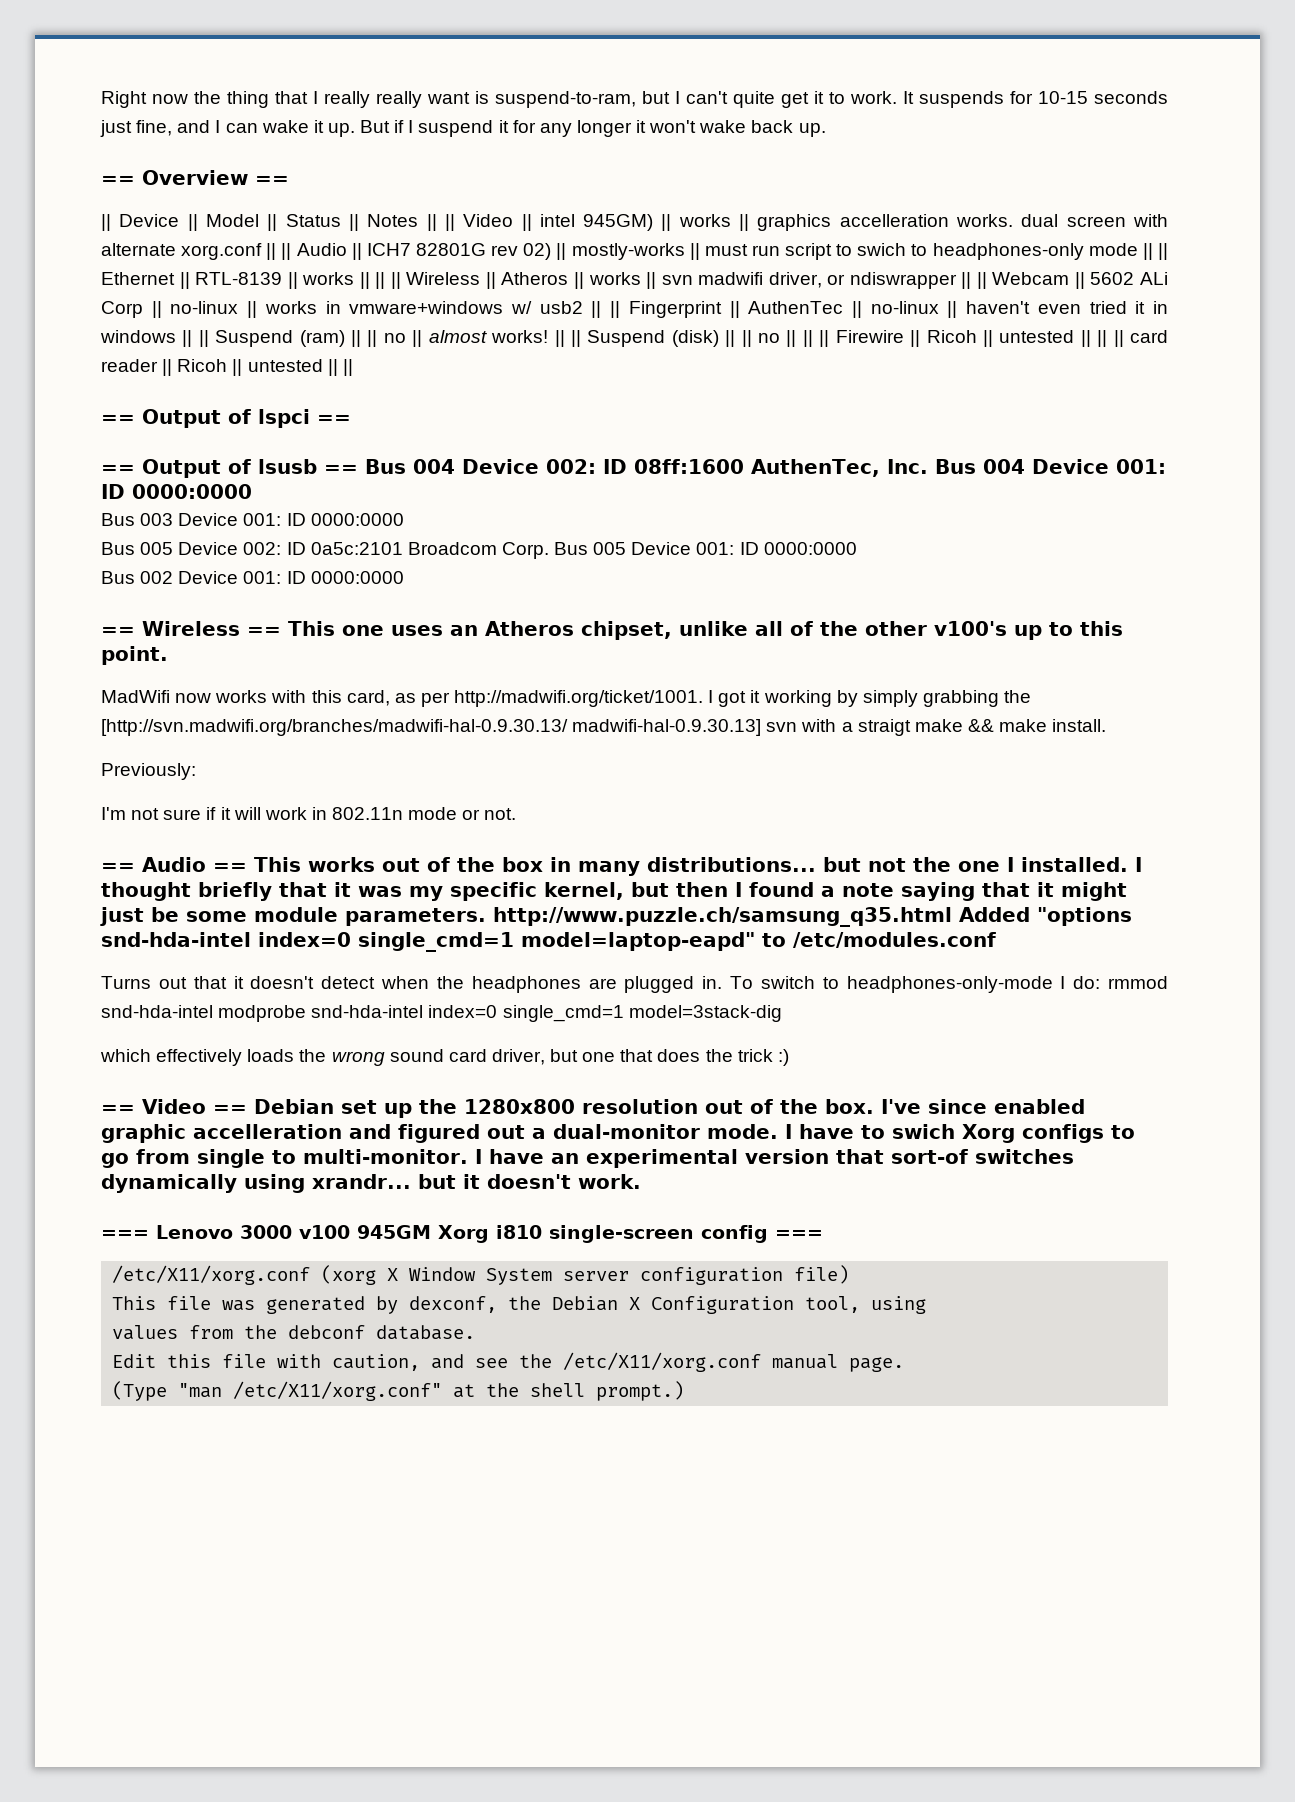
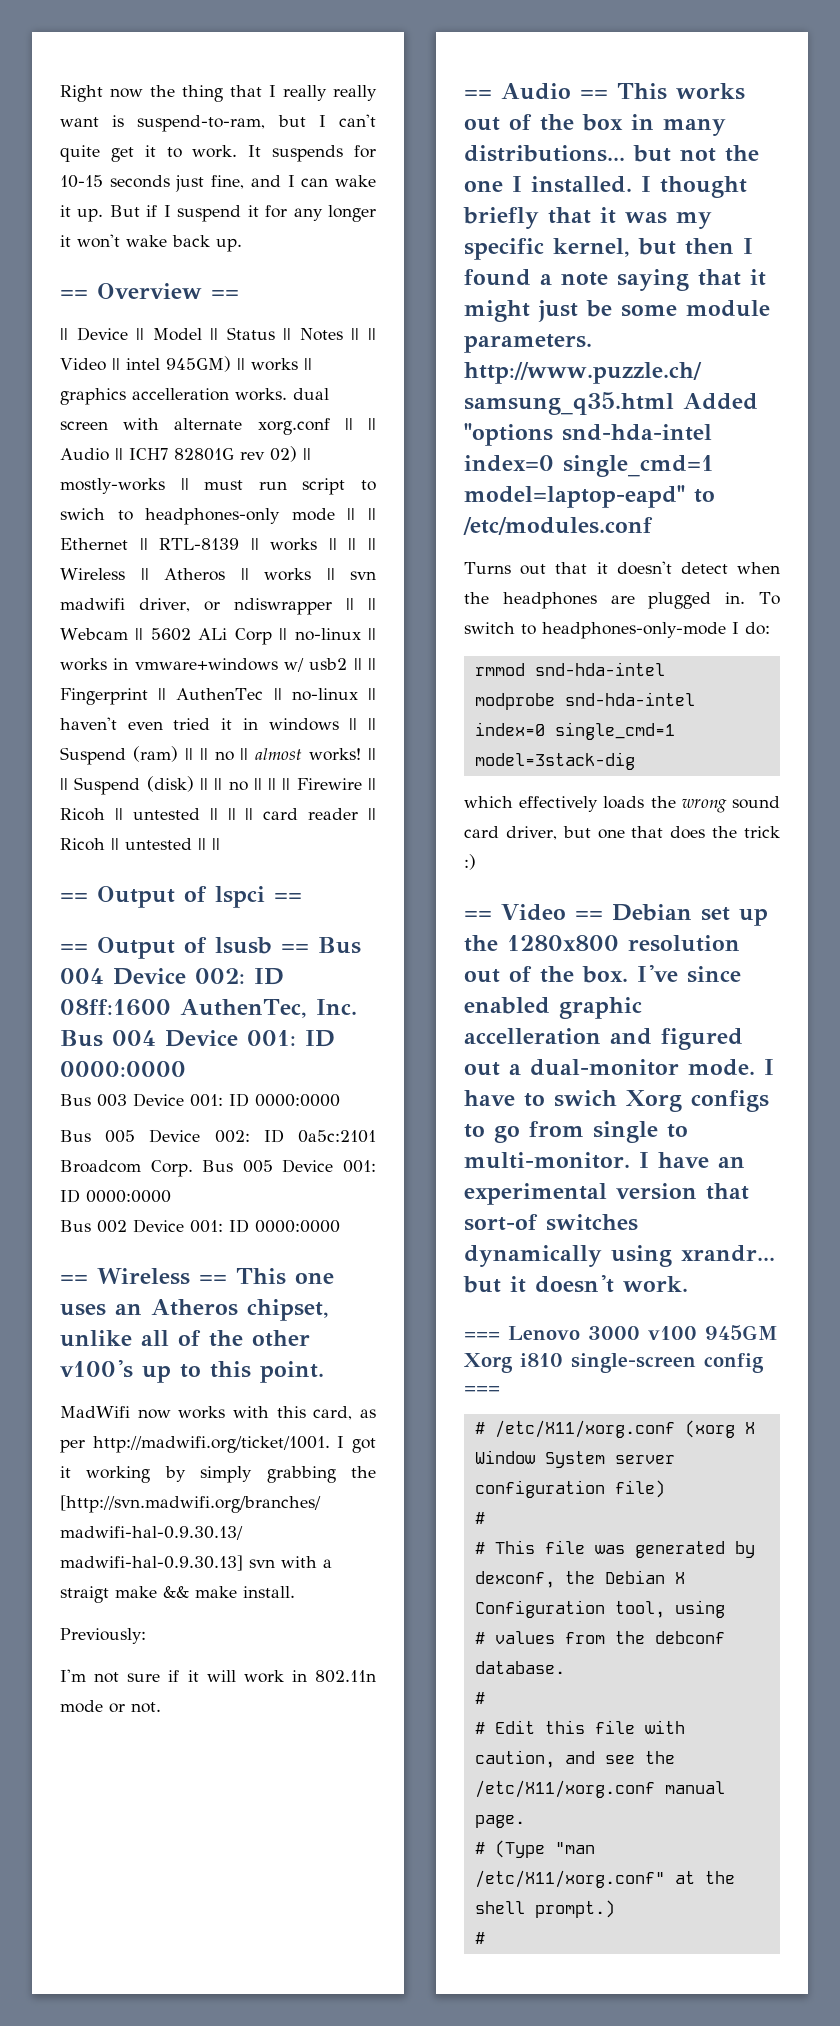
(1101, 982) none -> (770, 628) //
(213, 1011) none -> (665, 669) //
(823, 1234) none -> [474,1422,485,1434] #
(850, 1274) none -> [474,1512,485,1524] [474,1542,485,1554] # // #
(927, 1305) none -> [474,1632,485,1644] #
(476, 1332) none -> [474,1692,485,1704] [474,1722,485,1734] # // #
(905, 1364) none -> [474,1842,485,1854] #
(685, 1391) none -> [474,1932,485,1944] // #

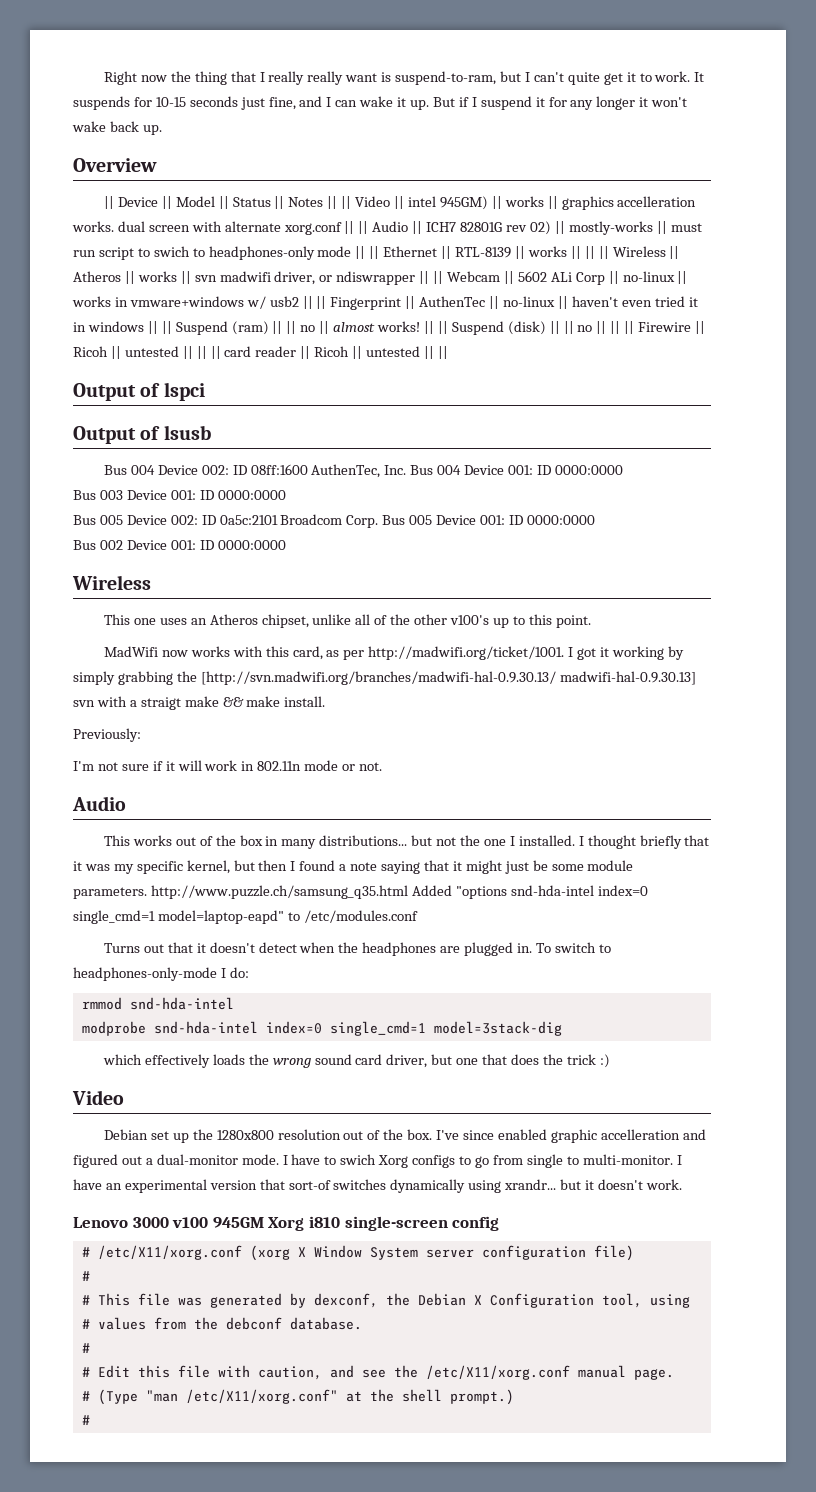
[60,290,88,299] == -> (162, 130) none
[211,290,239,299] == -> (157, 165) none
[60,893,88,902] == -> (448, 352) none
[274,893,302,902] [60,944,88,953] == // == -> (205, 391) //
[281,944,309,953] == -> (211, 432) //
[60,1268,227,1285] == Wireless == -> [72,575,151,590] Wireless //
[464,83,608,100] == Audio == -> [72,796,126,811] Audio //
[464,904,603,921] == Video == -> [72,1090,124,1105] Video //
[464,1332,500,1340] === -> (682, 1184) none
[464,1386,500,1394] === -> (500, 1223) none

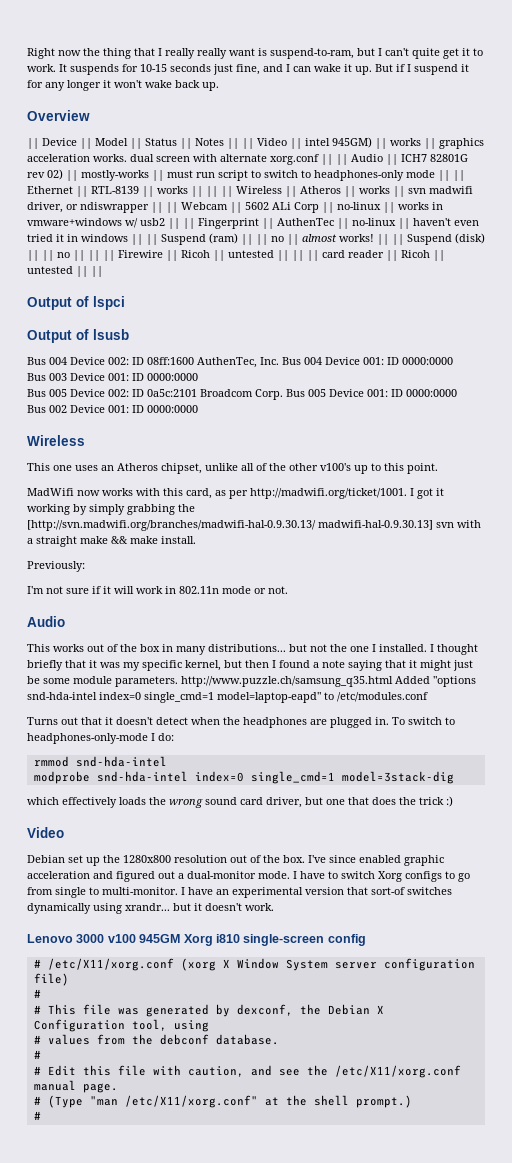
[617,196,697,207] accelleration -> [27,154,90,162] acceleration
[153,246,190,257] swich -> [264,170,298,178] switch
[140,697,181,710] straigt -> [36,536,77,547] straight
[600,1129,680,1140] accelleration -> [27,871,90,879] acceleration
[340,1154,377,1165] swich -> [341,871,375,879] switch

